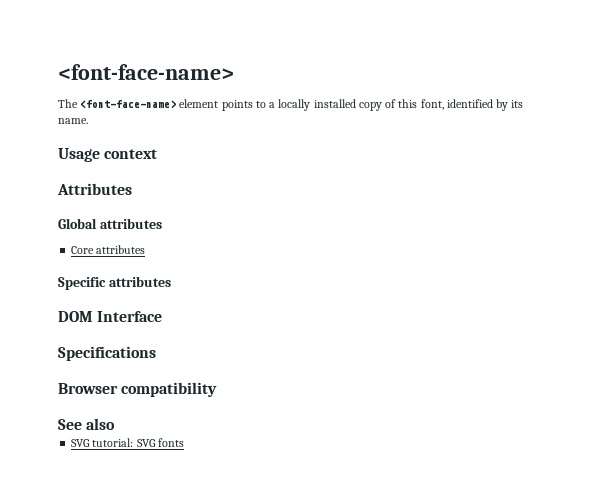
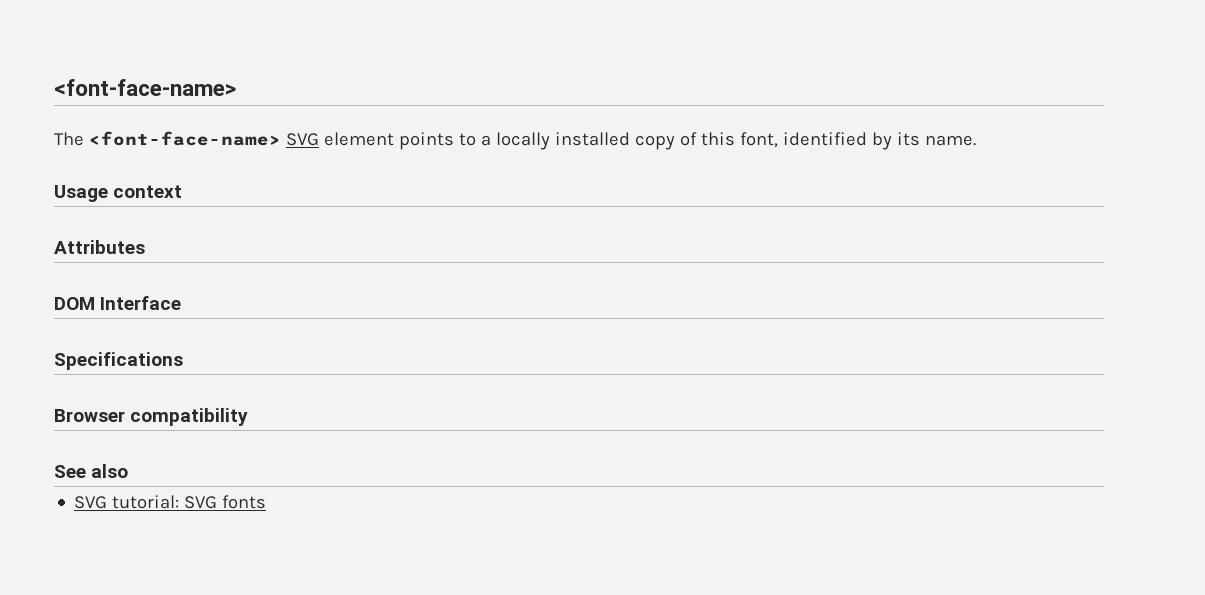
(177, 104) none -> [285,133,319,146] SVG
[58,218,162,229] [71,245,146,254] [58,276,171,290] // Global attributes // Core attributes // Specific attributes -> (145, 247) none

